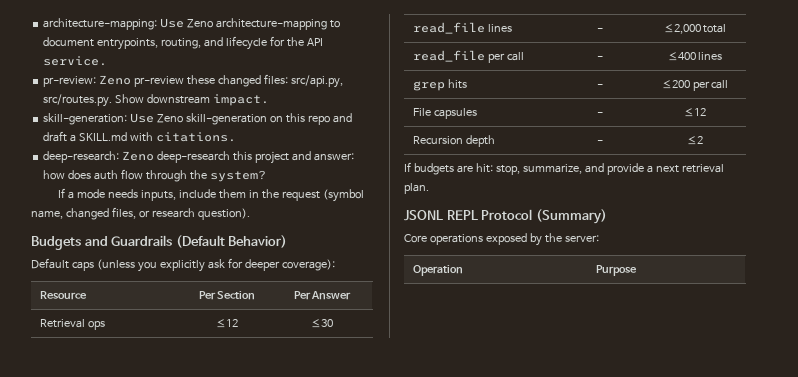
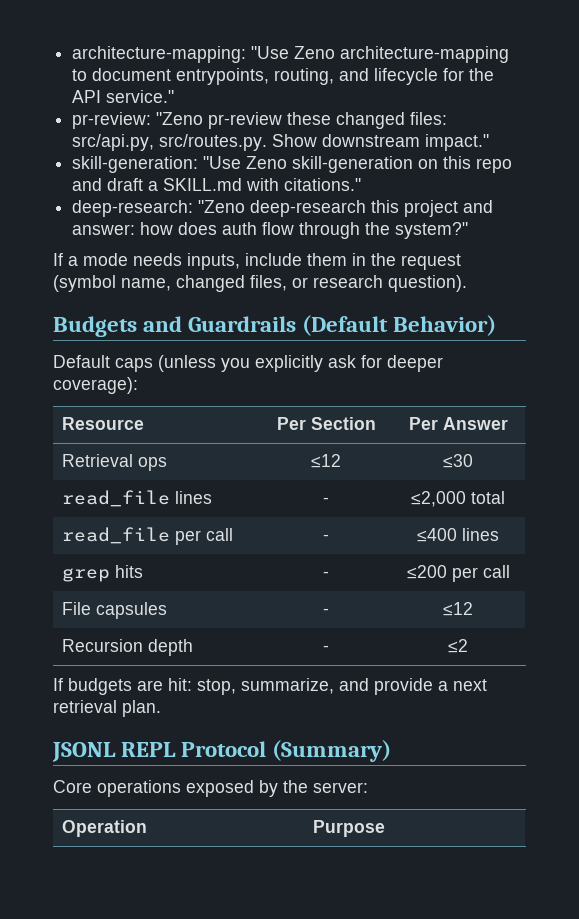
[160,18,185,28] Use -> [251,46,290,59] "Use
[43,56,108,66] service. -> [106,90,175,103] service."
[99,75,132,85] Zeno -> [156,112,204,125] "Zeno
[213,94,270,106] impact. -> [425,134,490,151] impact."
[130,113,155,123] Use -> [203,156,242,169] "Use
[155,132,236,142] citations. -> [284,178,362,191] citations."
[122,151,155,161] Zeno -> [198,200,246,213] "Zeno
[209,170,266,182] system? -> [395,222,469,239] system?"

